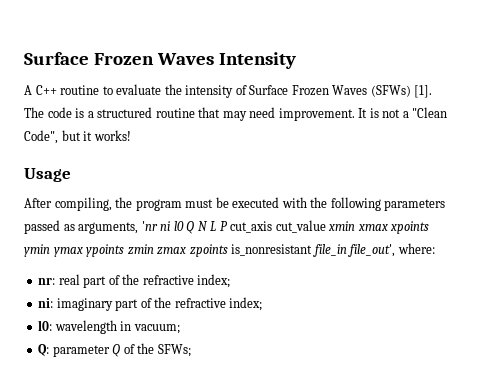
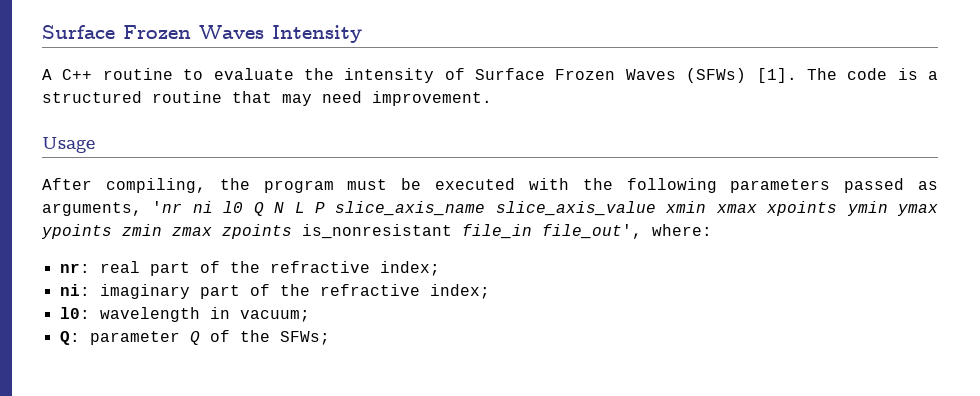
[358,107,448,118] [24,130,131,144] It is not a "Clean Code", but it works! -> (492, 98) none
[230,220,326,233] cut_axis cut_value -> [335,201,656,216] slice_axis_name slice_axis_value

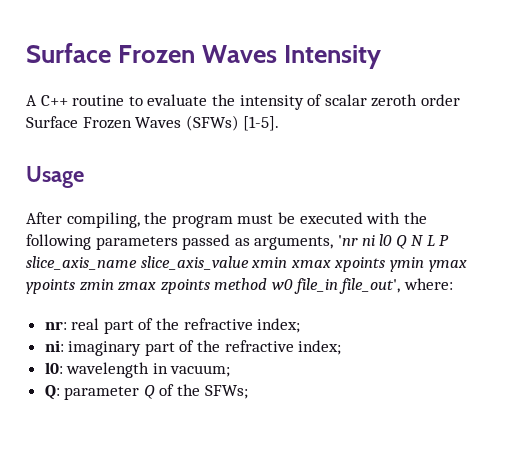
(465, 74) none -> [324,94,460,107] scalar zeroth order
[756,68,938,83] [42,91,492,106] [1]. The code is a structured routine that may need improvement. -> [243,116,280,131] [1-5].
[302,224,452,239] is_nonresistant -> [214,278,293,290] method w0

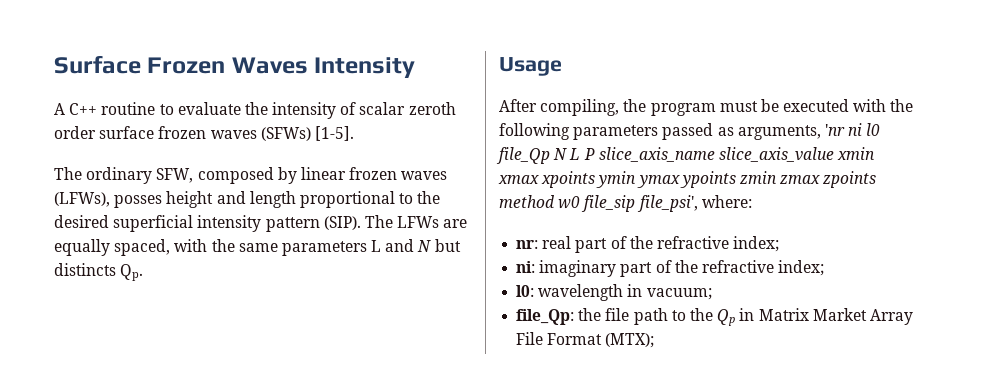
[26,116,182,129] Surface Frozen Waves -> [99,126,257,139] surface frozen waves
(280, 123) none -> [54,167,448,184] [54,191,441,208] [54,215,468,232] [54,239,461,256] [54,263,144,281] // The ordinary SFW, composed by linear frozen waves (LFWs), posses height and length proportional to the desired superficial intensity pattern (SIP). The LFWs are equally spaced, with the same parameters L and N but distincts Qp.
[395,235,407,249] Q -> [496,147,550,164] file_Qp
[293,278,401,294] file_in file_out', -> [581,195,698,212] file_sip file_psi',
[44,384,248,400] Q: parameter Q of the SFWs; -> [516,308,913,326] [516,332,655,348] file_Qp: the file path to the Qp in Matrix Market Array File Format (MTX);

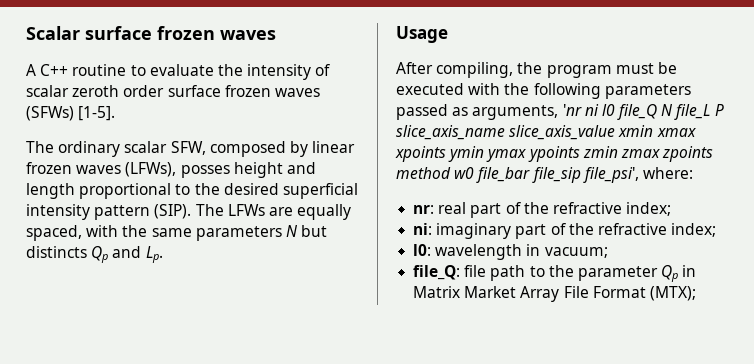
[54,55,416,78] Surface Frozen Waves Intensity -> [26,26,276,40] Scalar surface frozen waves
(153, 175) none -> [124,141,168,153] scalar
[371,239,415,252] L and -> (282, 233) none
[120,264,144,281] Qp. -> [91,246,163,263] Qp and Lp.
[496,147,581,164] file_Qp N L -> [617,104,711,120] file_Q N file_L
(581, 202) none -> [476,167,531,183] file_bar
[516,308,602,325] file_Qp: the -> [413,265,461,280] file_Q:
(713, 314) none -> [577,266,658,281] parameter

